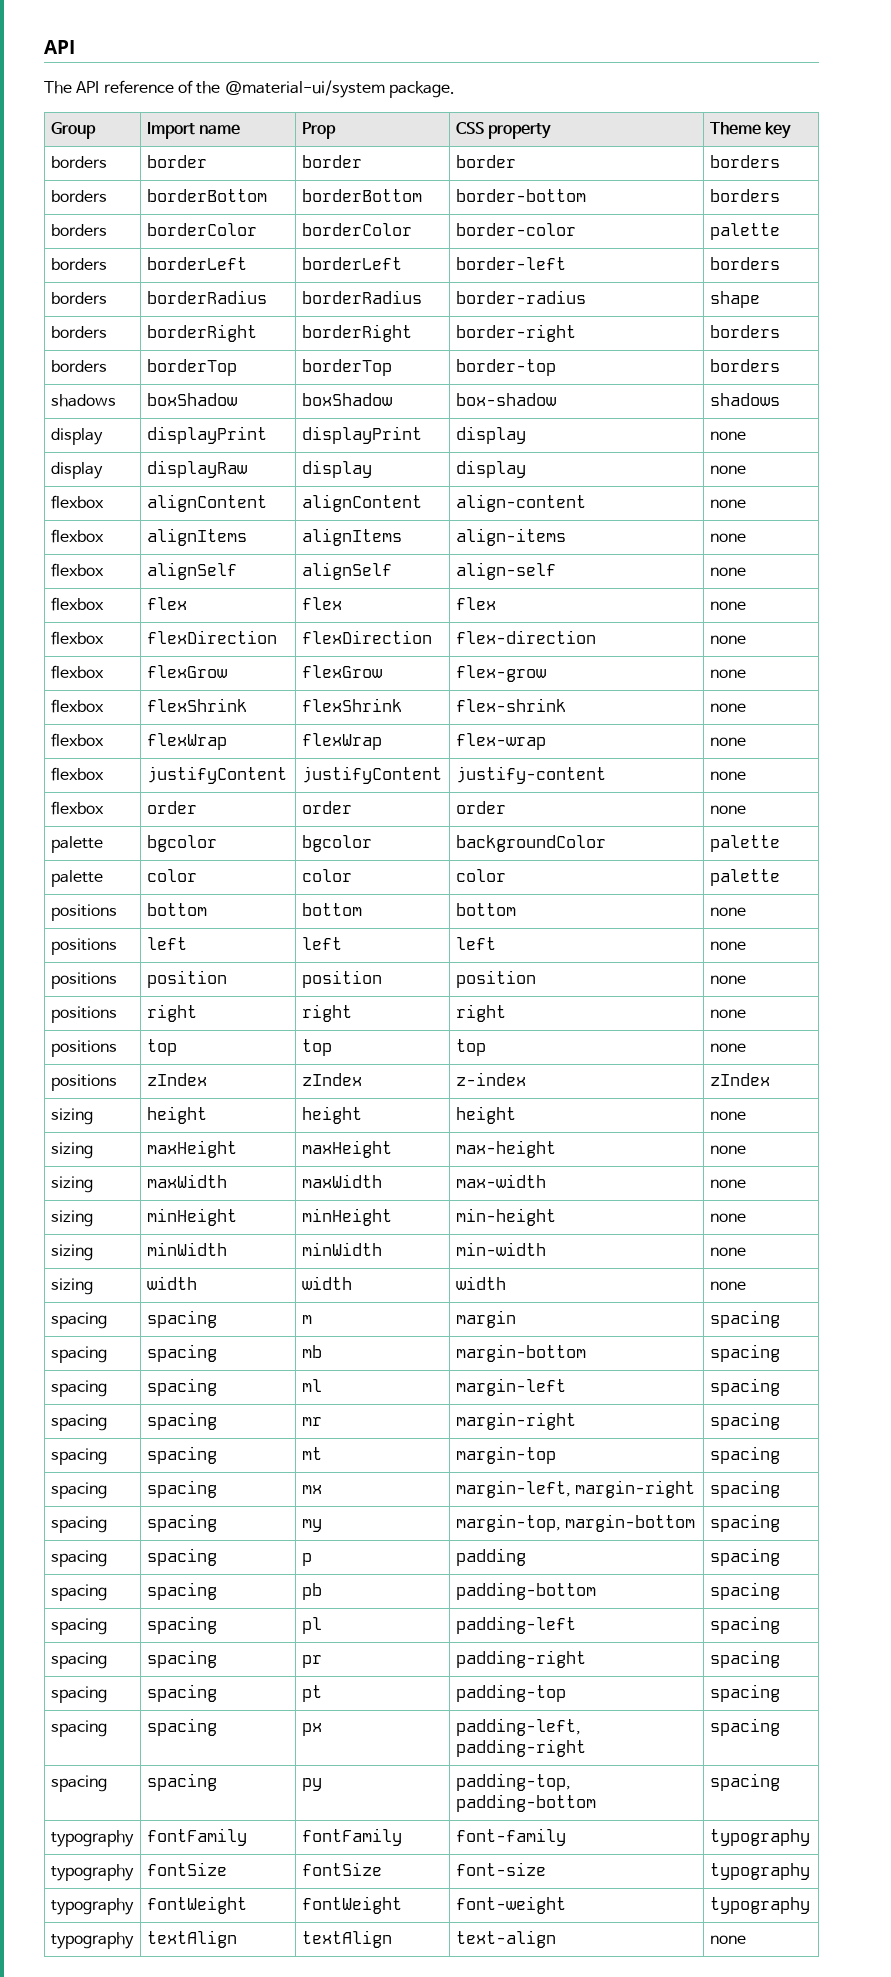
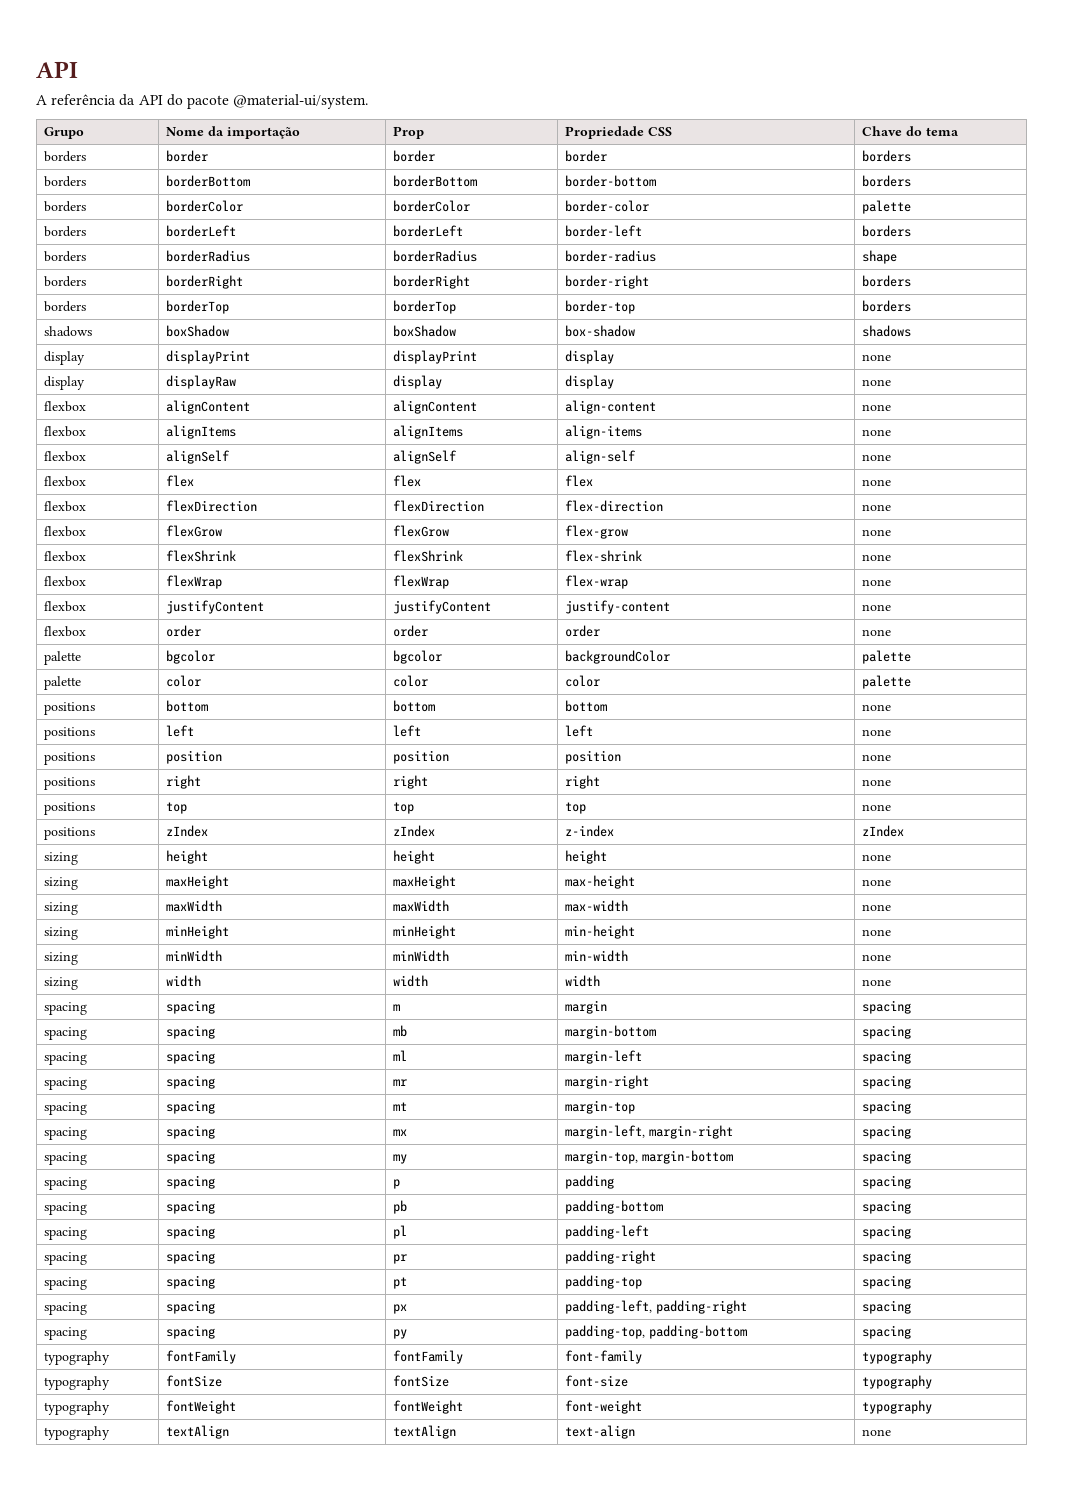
[44,80,455,98] [50,122,96,139] [146,122,241,139] The API reference of the @material-ui/system package. // Group | Import name -> [36,94,369,109] [44,127,85,139] [166,126,301,139] A referência da API do pacote @material-ui/system. // Grupo | Nome da importação
(336, 130) none -> [565,126,645,139] Propriedade
[488,123,552,139] [709,122,792,139] property | Theme key -> [862,126,960,136] | Chave do tema

